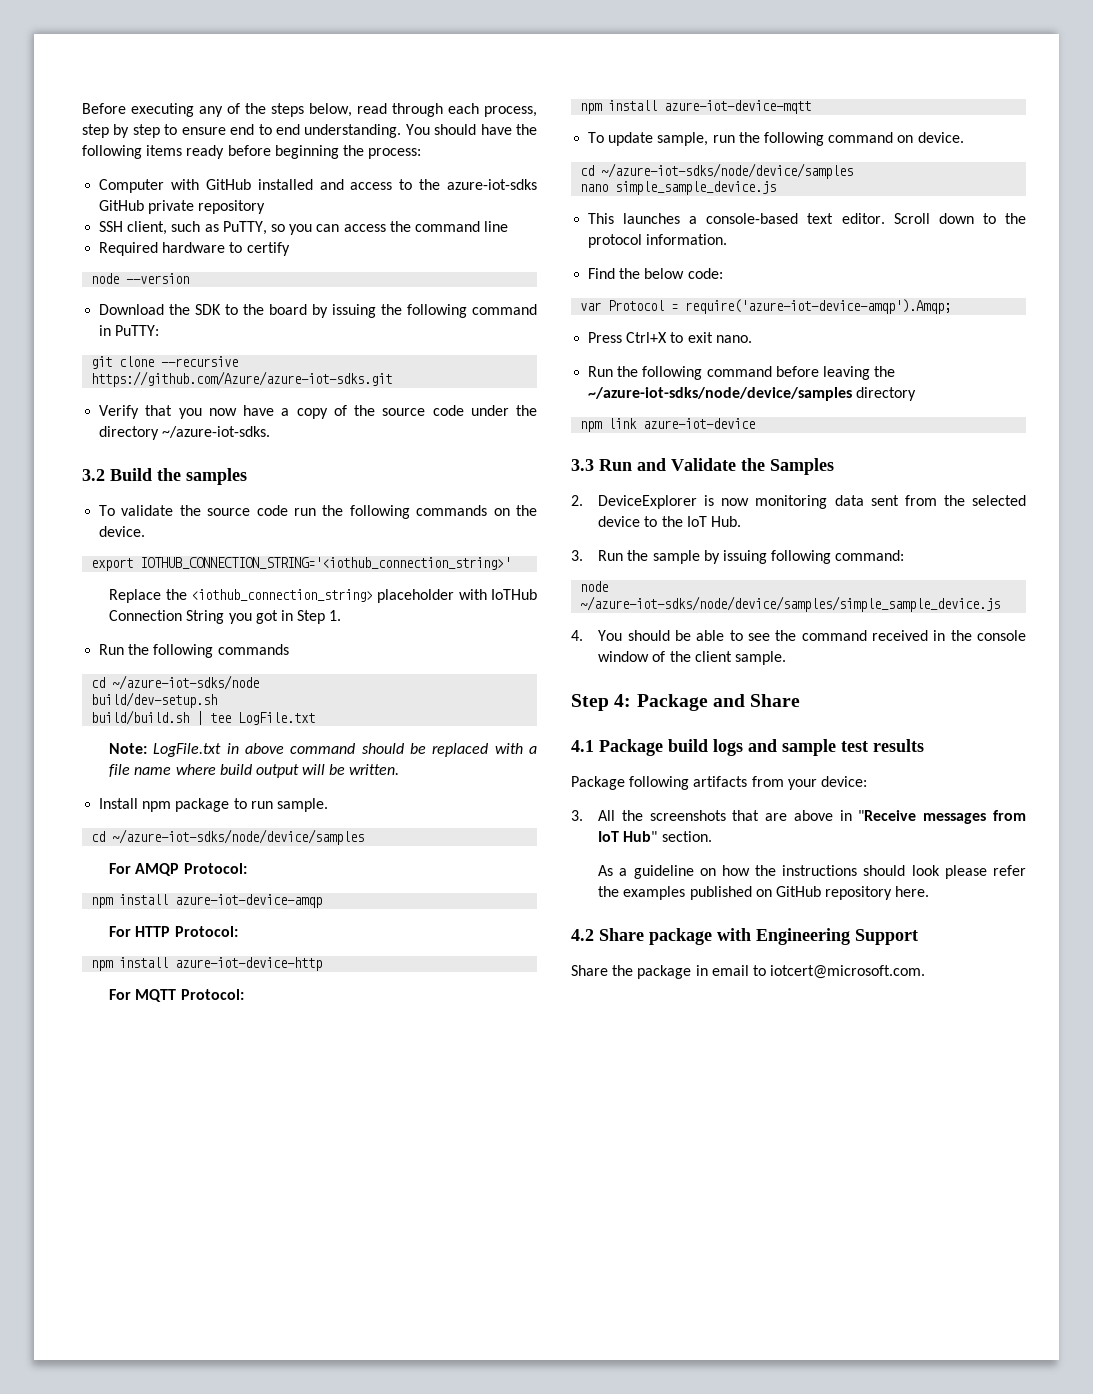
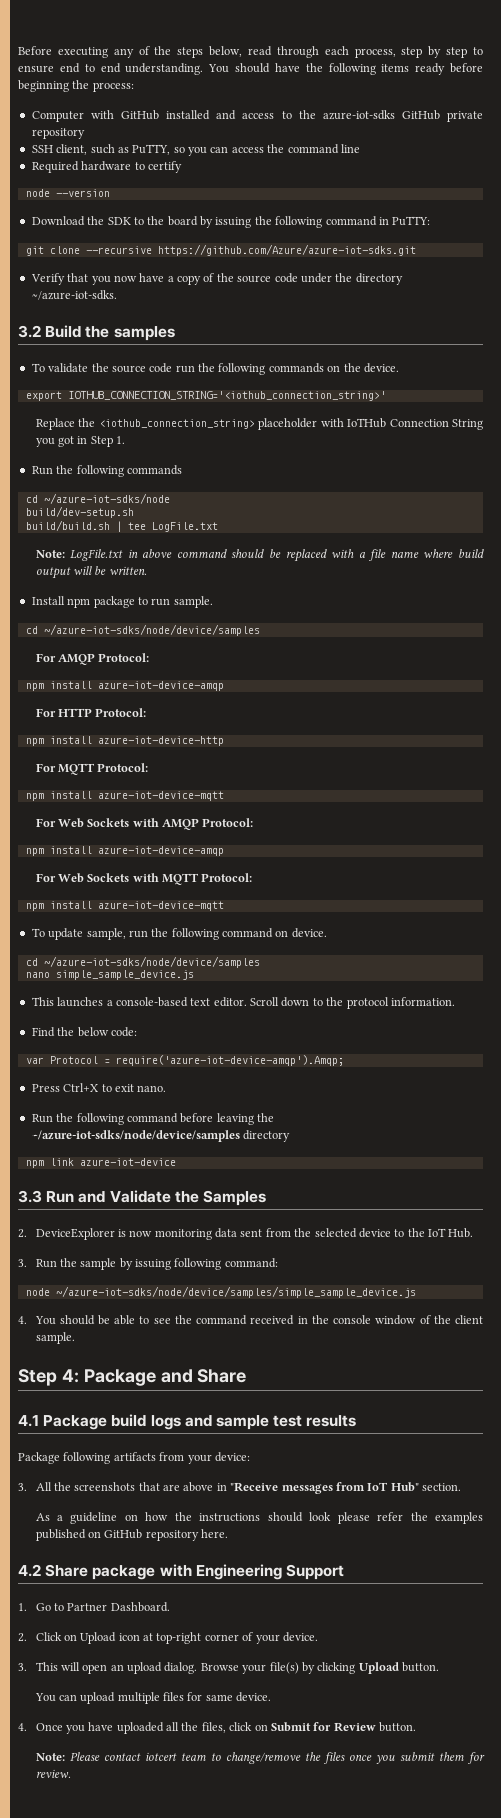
(812, 107) none -> [35,818,254,830] [25,846,224,856] [35,873,253,885] [25,901,224,911] // For Web Sockets with AMQP Protocol: // npm install azure-iot-device-amqp // For Web Sockets with MQTT Protocol: // npm install azure-iot-device-mqtt
[571,965,926,979] Share the package in email to iotcert@microsoft.com. -> [18,1602,170,1612] [18,1632,318,1644] [18,1662,440,1674] [34,1692,272,1704] [18,1722,417,1734] [35,1752,486,1764] [35,1769,71,1778] 1. Go to Partner Dashboard. // 2. Click on Upload icon at top-right corner of your device. // 3. This will open an upload dialog. Browse your file(s) by clicking Upload button. // You can upload multiple files for same device. // 4. Once you have uploaded all the files, click on Submit for Review button. // Note: Please contact iotcert team to change/remove the files once you submit them for review.

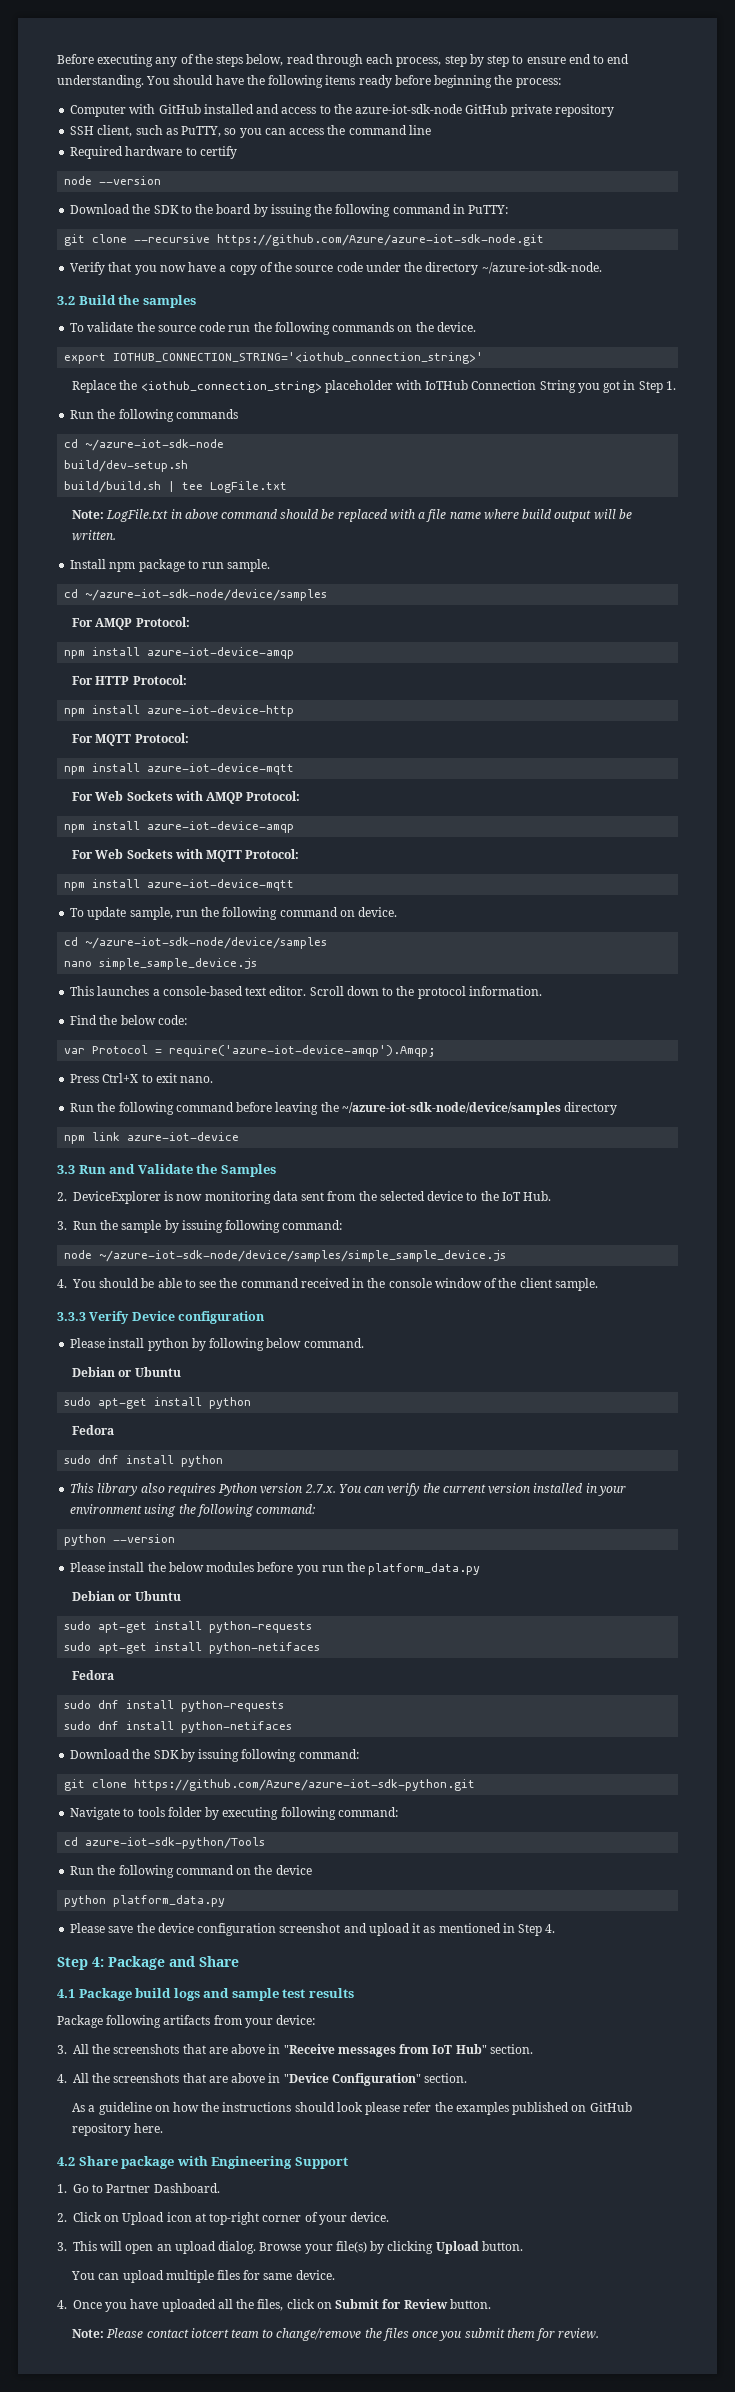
[322,110,395,120] azure-iot-sdks -> [355,104,463,114] azure-iot-sdk-node
[157,244,416,256] https://github.com/Azure/azure-iot-sdks.git -> [217,234,545,246] https://github.com/Azure/azure-iot-sdk-node.git
[31,290,117,300] ~/azure-iot-sdks. -> [481,262,602,274] ~/azure-iot-sdk-node.
[43,493,170,504] ~/azure-iot-sdks/node -> [85,439,225,451] ~/azure-iot-sdk-node
[43,624,260,636] ~/azure-iot-sdks/node/device/samples -> [85,589,328,601] ~/azure-iot-sdk-node/device/samples
[43,956,260,968] ~/azure-iot-sdks/node/device/samples -> [85,937,328,949] ~/azure-iot-sdk-node/device/samples
[31,1130,240,1142] ~/azure-iot-sdks/node/device/samples -> [341,1102,561,1115] ~/azure-iot-sdk-node/device/samples
[55,1286,416,1298] ~/azure-iot-sdks/node/device/samples/simple_sample_device.js -> [99,1250,507,1262] ~/azure-iot-sdk-node/device/samples/simple_sample_device.js
(75, 1338) none -> [57,1311,266,1324] [70,1338,364,1351] [72,1367,181,1377] [64,1397,252,1409] [72,1425,115,1435] [64,1455,224,1467] [70,1483,626,1496] [70,1504,316,1517] [64,1534,176,1546] [70,1562,481,1575] [72,1591,181,1601] [64,1621,313,1633] [64,1642,321,1654] [72,1670,115,1680] [64,1700,285,1712] [64,1721,293,1733] [70,1749,359,1762] [64,1779,476,1791] [70,1807,398,1820] [64,1837,266,1849] [70,1865,312,1878] [64,1895,226,1907] [70,1923,556,1936] // 3.3.3 Verify Device configuration // Please install python by following below command. // Debian or Ubuntu // sudo apt-get install python // Fedora // sudo dnf install python // This library also requires Python version 2.7.x. You can verify the current version installed in your environment using the following command: // python --version // Please install the below modules before you run the platform_data.py // Debian or Ubuntu // sudo apt-get install python-requests // sudo apt-get install python-netifaces // Fedora // sudo dnf install python-requests // sudo dnf install python-netifaces // Download the SDK by issuing following command: // git clone https://github.com/Azure/azure-iot-sdk-python.git // Navigate to tools folder by executing following command: // cd azure-iot-sdk-python/Tools // Run the following command on the device // python platform_data.py // Please save the device configuration screenshot and upload it as mentioned in Step 4.
(462, 1487) none -> [57,2073,468,2086] // 4. All the screenshots that are above in "Device Configuration" section.

